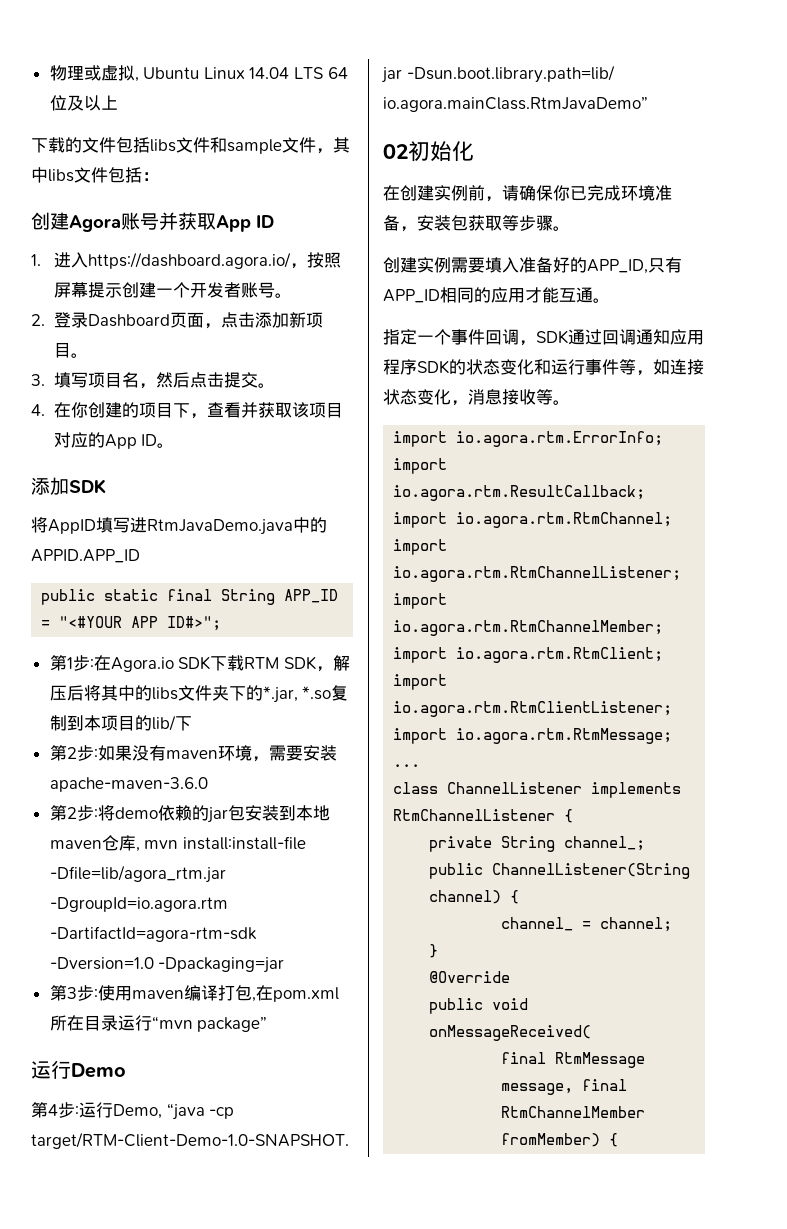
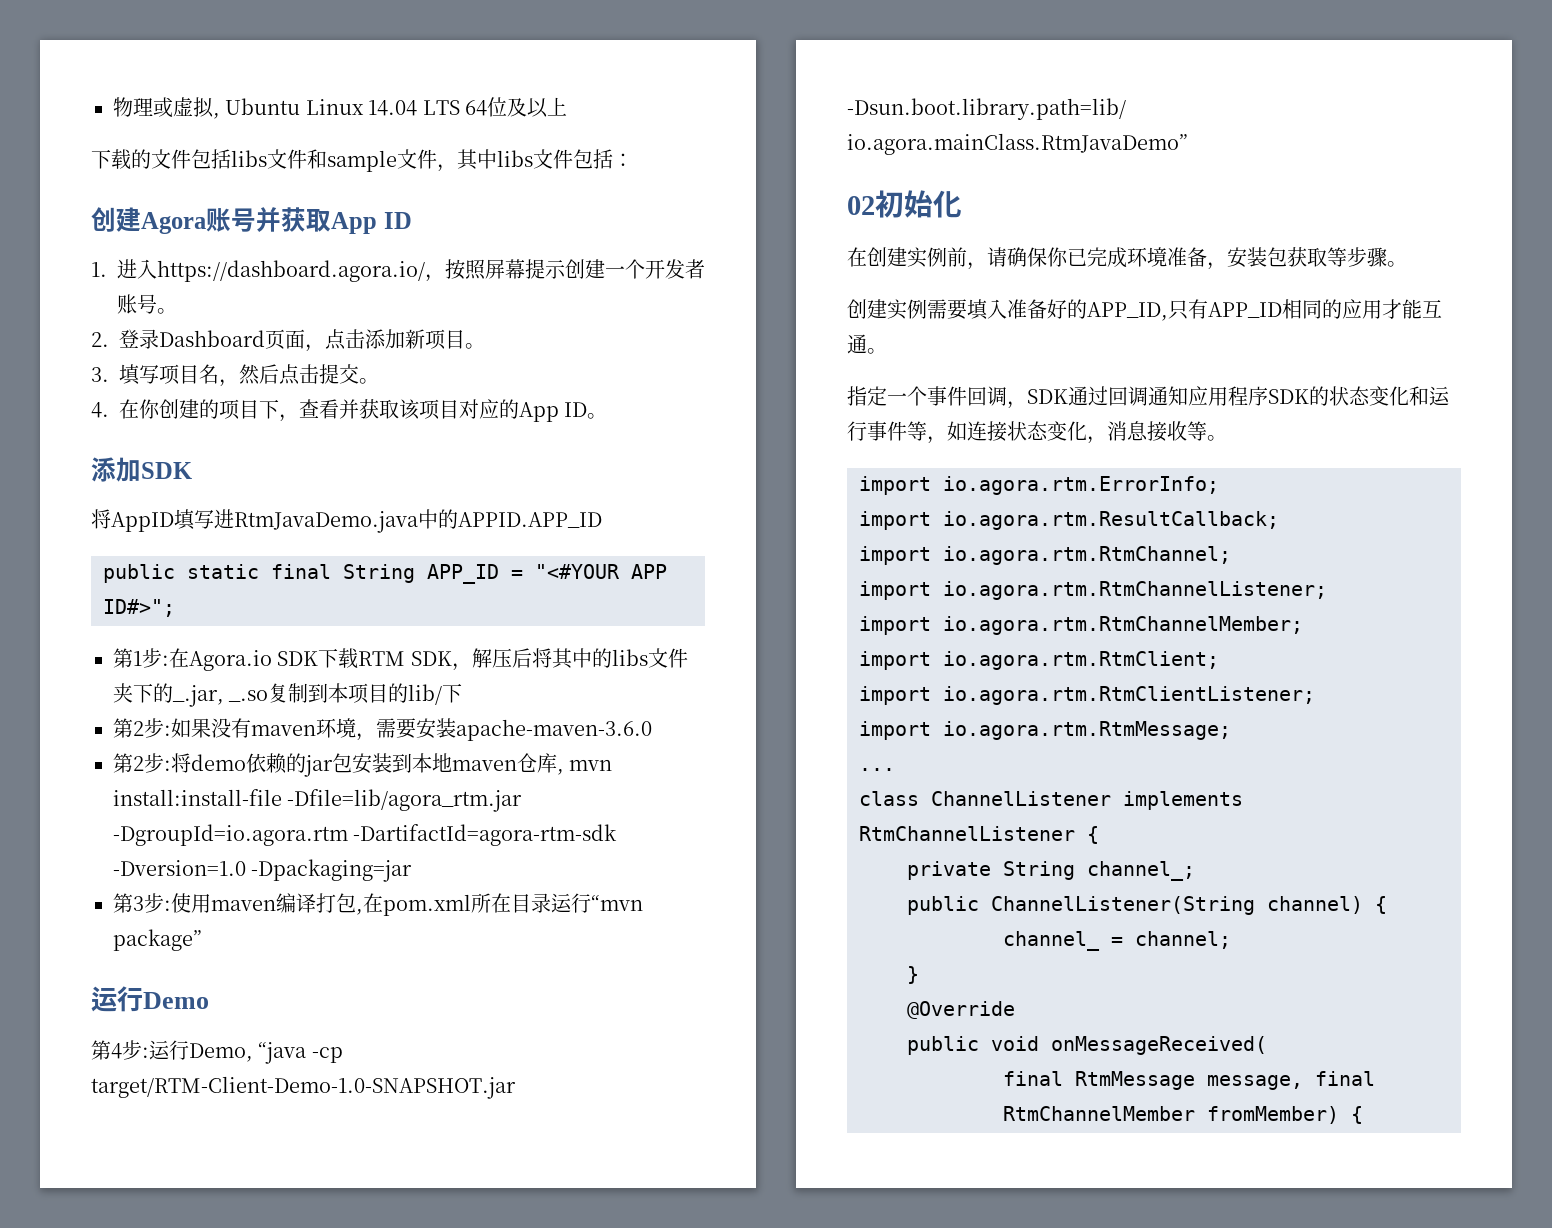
[262,686,332,703] *.jar, *.so -> [172,685,269,707] _.jar, _.so

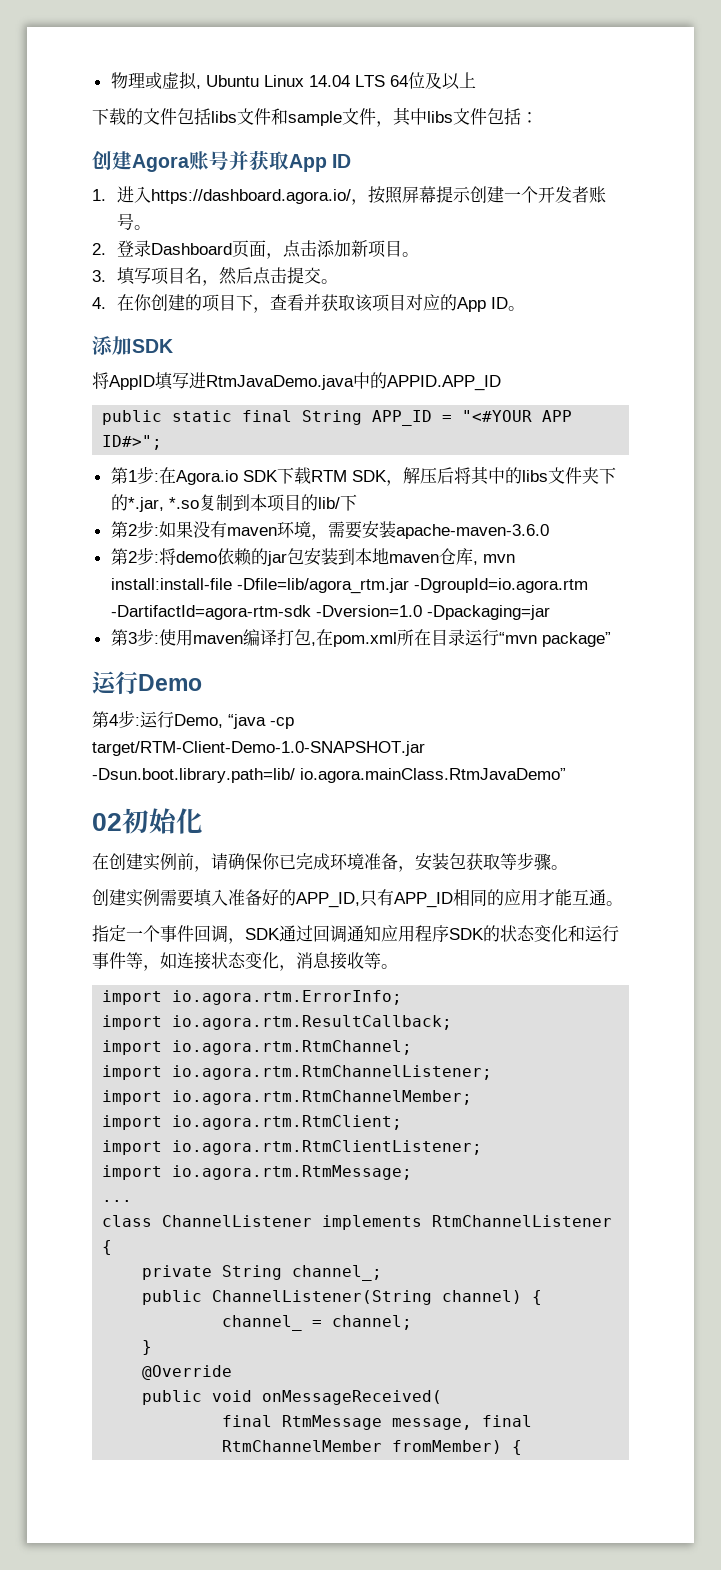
[172,685,269,707] _.jar, _.so -> [127,497,199,512] *.jar, *.so

